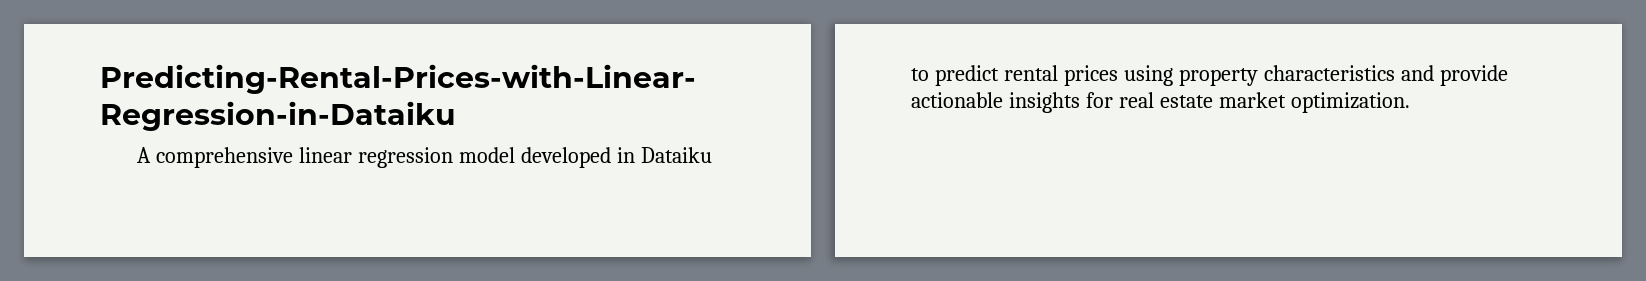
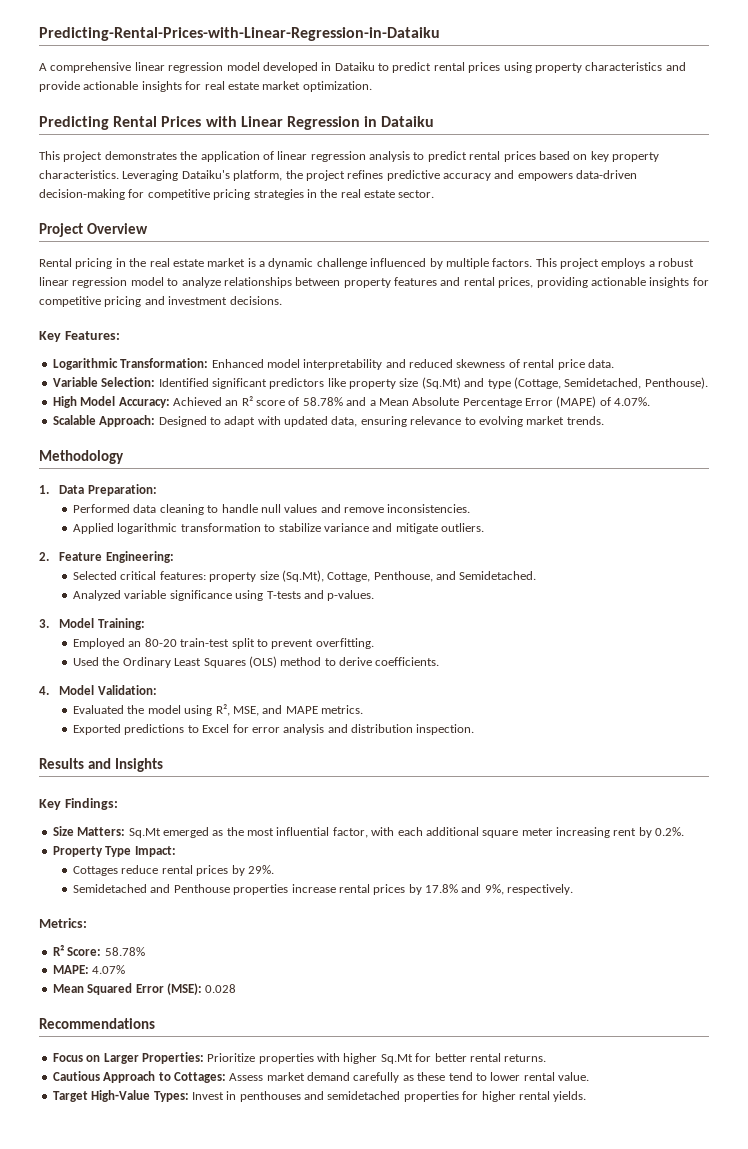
(1410, 102) none -> [39,116,435,130] [39,151,659,162] [39,170,638,181] [39,189,435,200] [39,223,148,237] [39,258,695,269] [39,277,709,288] [39,296,282,307] [39,331,120,342] [52,358,614,370] [52,377,708,389] [52,396,651,408] [52,415,604,427] [39,450,124,464] [39,484,157,496] [73,504,471,515] [73,523,485,534] [39,551,174,563] [73,570,537,582] [73,590,375,601] [39,618,145,630] [73,638,374,649] [73,656,440,668] [39,685,157,695] [73,704,364,716] [73,724,475,735] [39,758,163,772] [39,798,118,810] [52,826,685,838] [52,846,176,857] [73,865,274,876] [73,884,574,895] [39,918,87,928] [52,944,145,956] [52,965,126,974] [52,983,237,995] [39,1018,155,1029] [52,1052,547,1064] [52,1071,589,1083] [52,1090,587,1102] // Predicting Rental Prices with Linear Regression in Dataiku // This project demonstrates the application of linear regression analysis to predict rental prices based on key property characteristics. Leveraging Dataiku's platform, the project refines predictive accuracy and empowers data-driven decision-making for competitive pricing strategies in the real estate sector. // Project Overview // Rental pricing in the real estate market is a dynamic challenge influenced by multiple factors. This project employs a robust linear regression model to analyze relationships between property features and rental prices, providing actionable insights for competitive pricing and investment decisions. // Key Features: // Logarithmic Transformation: Enhanced model interpretability and reduced skewness of rental price data. // Variable Selection: Identified significant predictors like property size (Sq.Mt) and type (Cottage, Semidetached, Penthouse). // High Model Accuracy: Achieved an R² score of 58.78% and a Mean Absolute Percentage Error (MAPE) of 4.07%. // Scalable Approach: Designed to adapt with updated data, ensuring relevance to evolving market trends. // Methodology // 1. Data Preparation: // Performed data cleaning to handle null values and remove inconsistencies. // Applied logarithmic transformation to stabilize variance and mitigate outliers. // 2. Feature Engineering: // Selected critical features: property size (Sq.Mt), Cottage, Penthouse, and Semidetached. // Analyzed variable significance using T-tests and p-values. // 3. Model Training: // Employed an 80-20 train-test split to prevent overfitting. // Used the Ordinary Least Squares (OLS) method to derive coefficients. // 4. Model Validation: // Evaluated the model using R², MSE, and MAPE metrics. // Exported predictions to Excel for error analysis and distribution inspection. // Results and Insights // Key Findings: // Size Matters: Sq.Mt emerged as the most influential factor, with each additional square meter increasing rent by 0.2%. // Property Type Impact: // Cottages reduce rental prices by 29%. // Semidetached and Penthouse properties increase rental prices by 17.8% and 9%, respectively. // Metrics: // R² Score: 58.78% // MAPE: 4.07% // Mean Squared Error (MSE): 0.028 // Recommendations // Focus on Larger Properties: Prioritize properties with higher Sq.Mt for better rental returns. // Cautious Approach to Cottages: Assess market demand carefully as these tend to lower rental value. // Target High-Value Types: Invest in penthouses and semidetached properties for higher rental yields.

